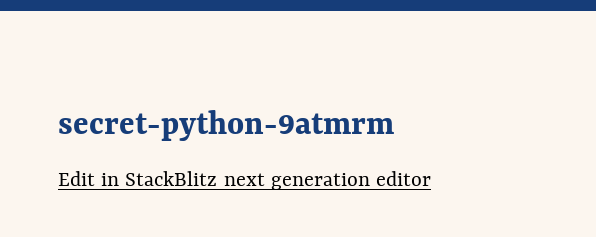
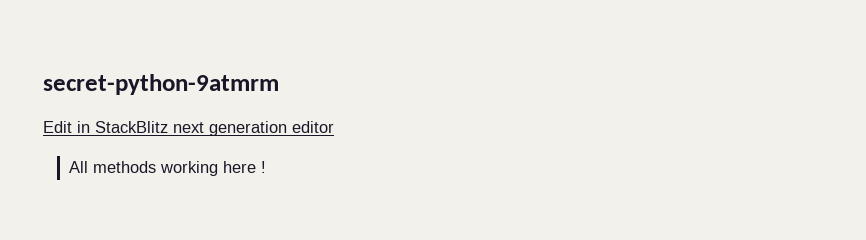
(432, 178) none -> [68,161,266,176] // All methods working here !

